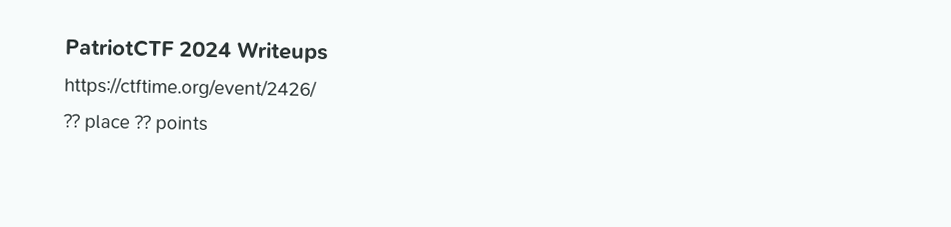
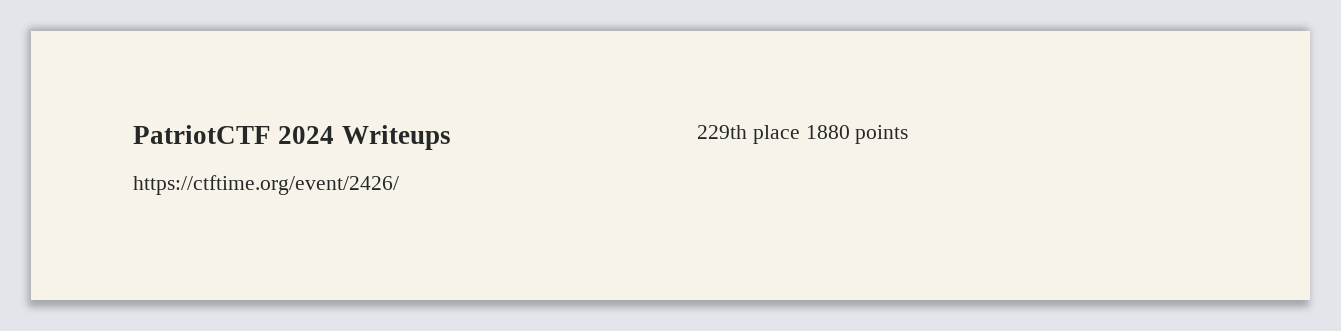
[62,113,152,133] ?? place ?? -> [697,125,850,144] 229th place 1880

